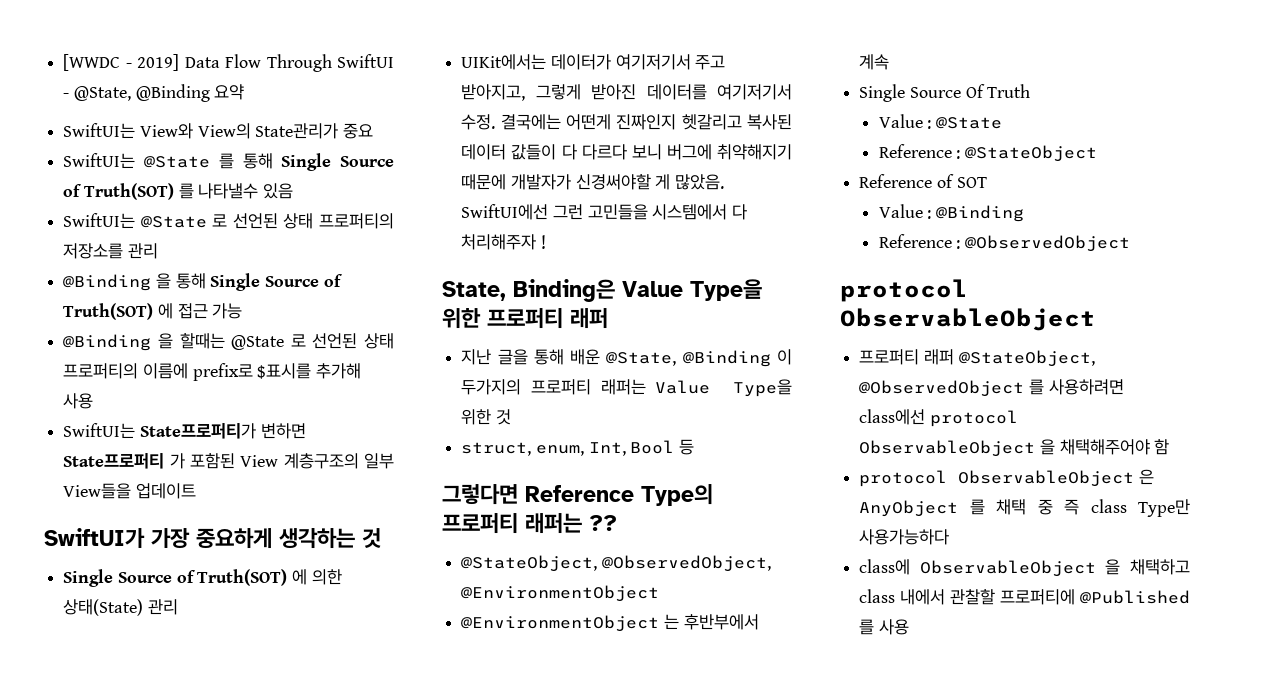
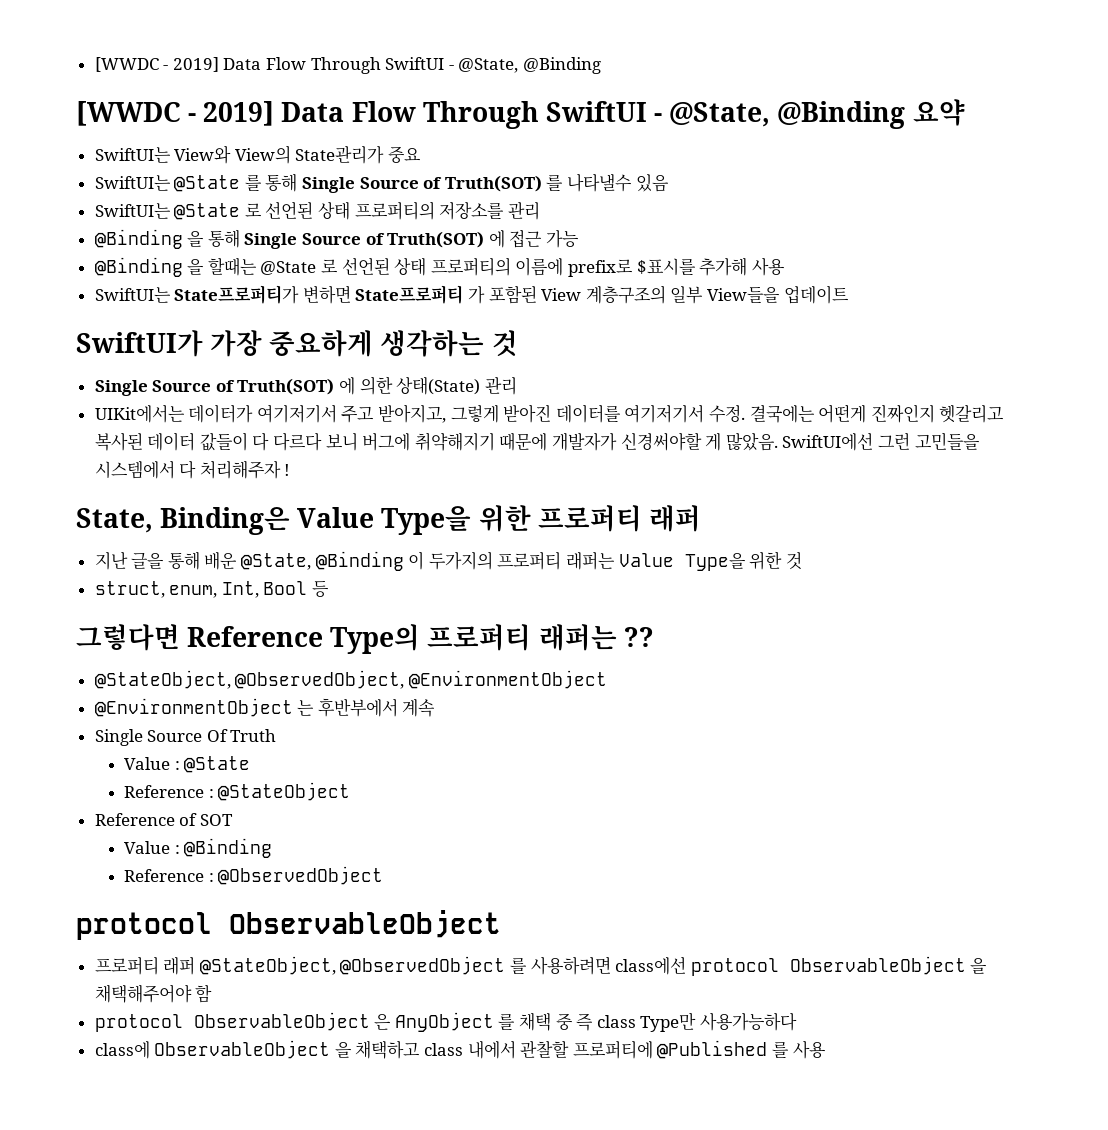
(210, 93) none -> [76,101,906,129] // [WWDC - 2019] Data Flow Through SwiftUI - @State, @Binding

